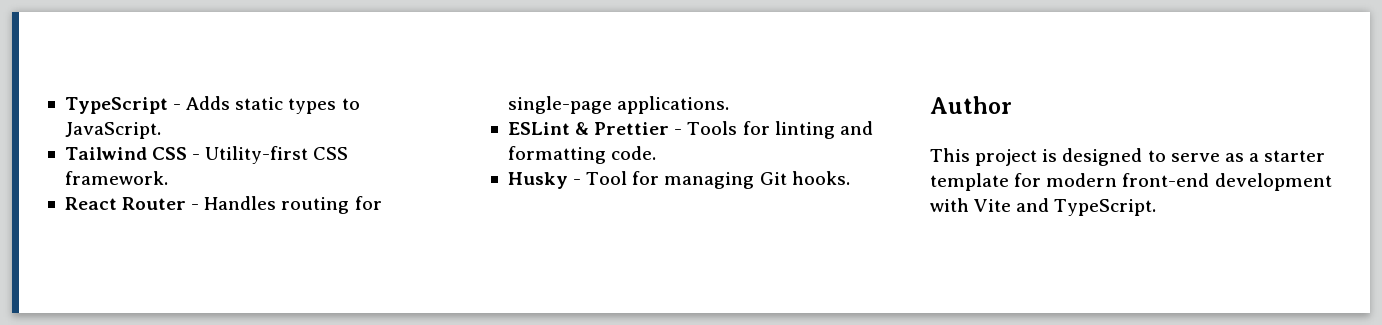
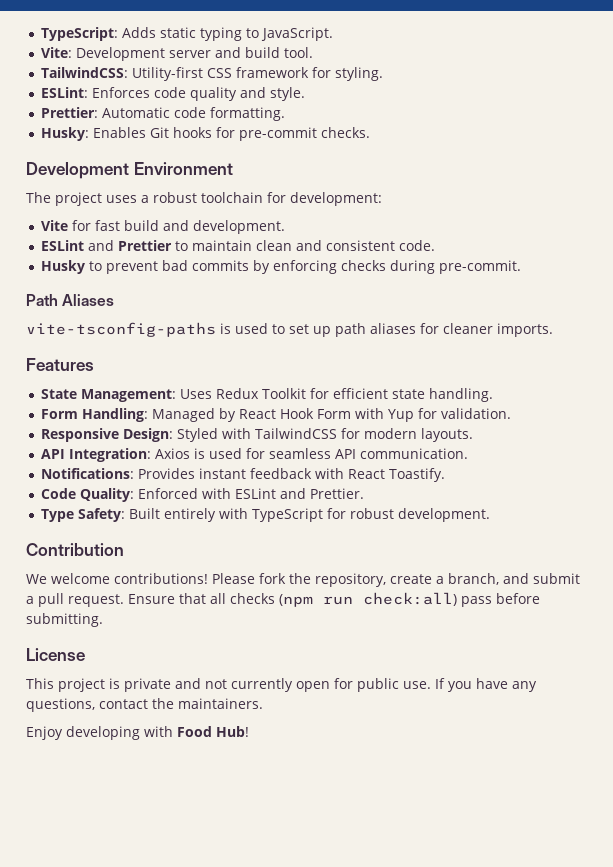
[64,97,182,114] TypeScript - -> [41,27,119,41] TypeScript:
[288,98,337,114] types -> [200,27,243,41] typing
[64,146,349,164] [64,171,168,185] [64,196,382,214] [507,96,730,114] [507,121,873,139] [507,146,657,164] [507,171,850,189] [930,96,1012,114] [930,148,1326,166] [930,173,1332,191] [930,198,1157,216] Tailwind CSS - Utility-first CSS framework. // React Router - Handles routing for single-page applications. // ESLint & Prettier - Tools for linting and formatting code. // Husky - Tool for managing Git hooks. // Author // This project is designed to serve as a starter template for modern front-end development with Vite and TypeScript. -> [41,47,314,61] [41,67,384,81] [41,87,306,101] [41,107,286,121] [41,127,371,141] [26,162,233,179] [26,192,382,206] [41,220,286,234] [41,240,436,251] [41,260,522,274] [26,294,115,306] [26,322,553,337] [26,358,94,371] [41,388,494,402] [41,408,512,422] [41,428,474,442] [41,448,469,462] [41,468,446,482] [41,488,365,502] [41,508,491,522] [26,543,124,556] [26,573,580,587] [26,592,540,607] [26,613,103,627] [26,648,85,661] [26,678,537,692] [26,698,263,712] [26,726,249,740] Vite: Development server and build tool. // TailwindCSS: Utility-first CSS framework for styling. // ESLint: Enforces code quality and style. // Prettier: Automatic code formatting. // Husky: Enables Git hooks for pre-commit checks. // Development Environment // The project uses a robust toolchain for development: // Vite for fast build and development. // ESLint and Prettier to maintain clean and consistent code. // Husky to prevent bad commits by enforcing checks during pre-commit. // Path Aliases // vite-tsconfig-paths is used to set up path aliases for cleaner imports. // Features // State Management: Uses Redux Toolkit for efficient state handling. // Form Handling: Managed by React Hook Form with Yup for validation. // Responsive Design: Styled with TailwindCSS for modern layouts. // API Integration: Axios is used for seamless API communication. // Notifications: Provides instant feedback with React Toastify. // Code Quality: Enforced with ESLint and Prettier. // Type Safety: Built entirely with TypeScript for robust development. // Contribution // We welcome contributions! Please fork the repository, create a branch, and submit a pull request. Ensure that all checks (npm run check:all) pass before submitting. // License // This project is private and not currently open for public use. If you have any questions, contact the maintainers. // Enjoy developing with Food Hub!

